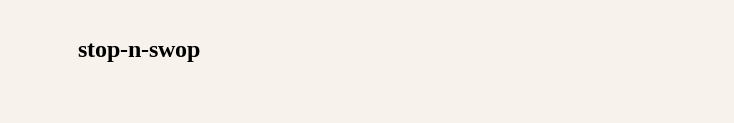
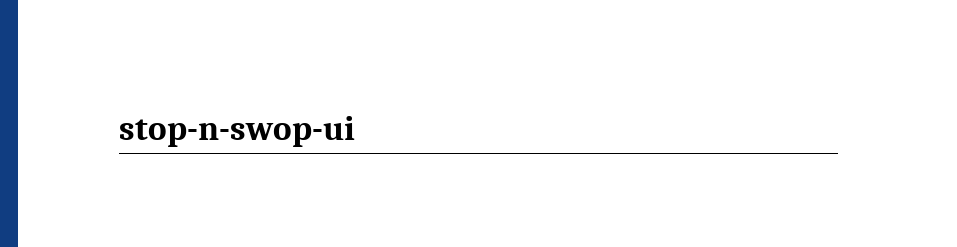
[78,43,200,62] stop-n-swop -> [119,116,355,147] stop-n-swop-ui

